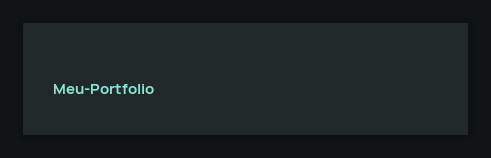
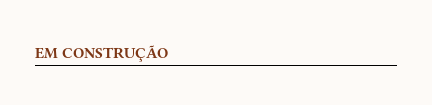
[53,84,154,94] Meu-Portfolio -> [35,45,169,62] EM CONSTRUÇÃO

